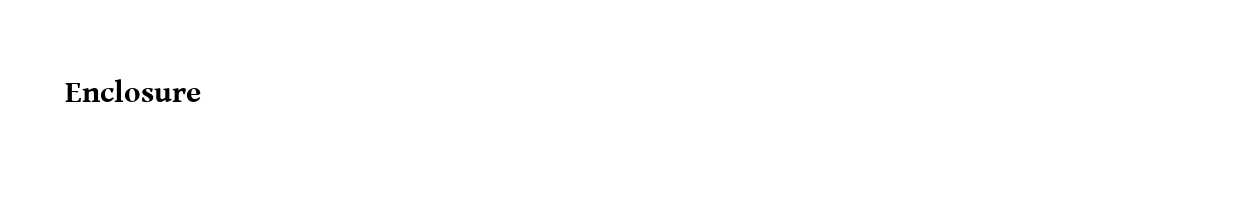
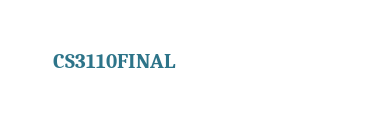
[65,79,201,102] Enclosure -> [53,54,176,68] CS3110FINAL

